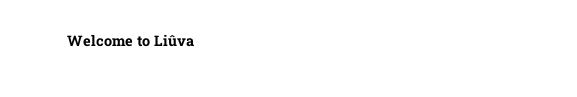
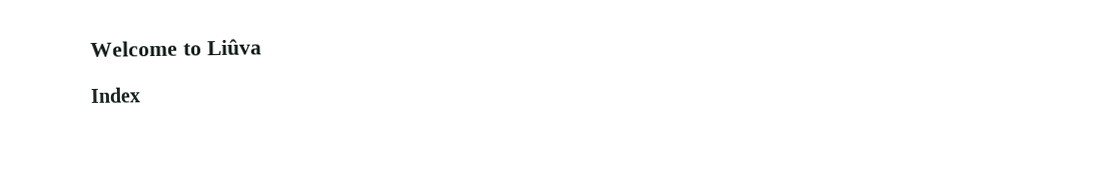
(194, 40) none -> [90,87,141,103] // Index

